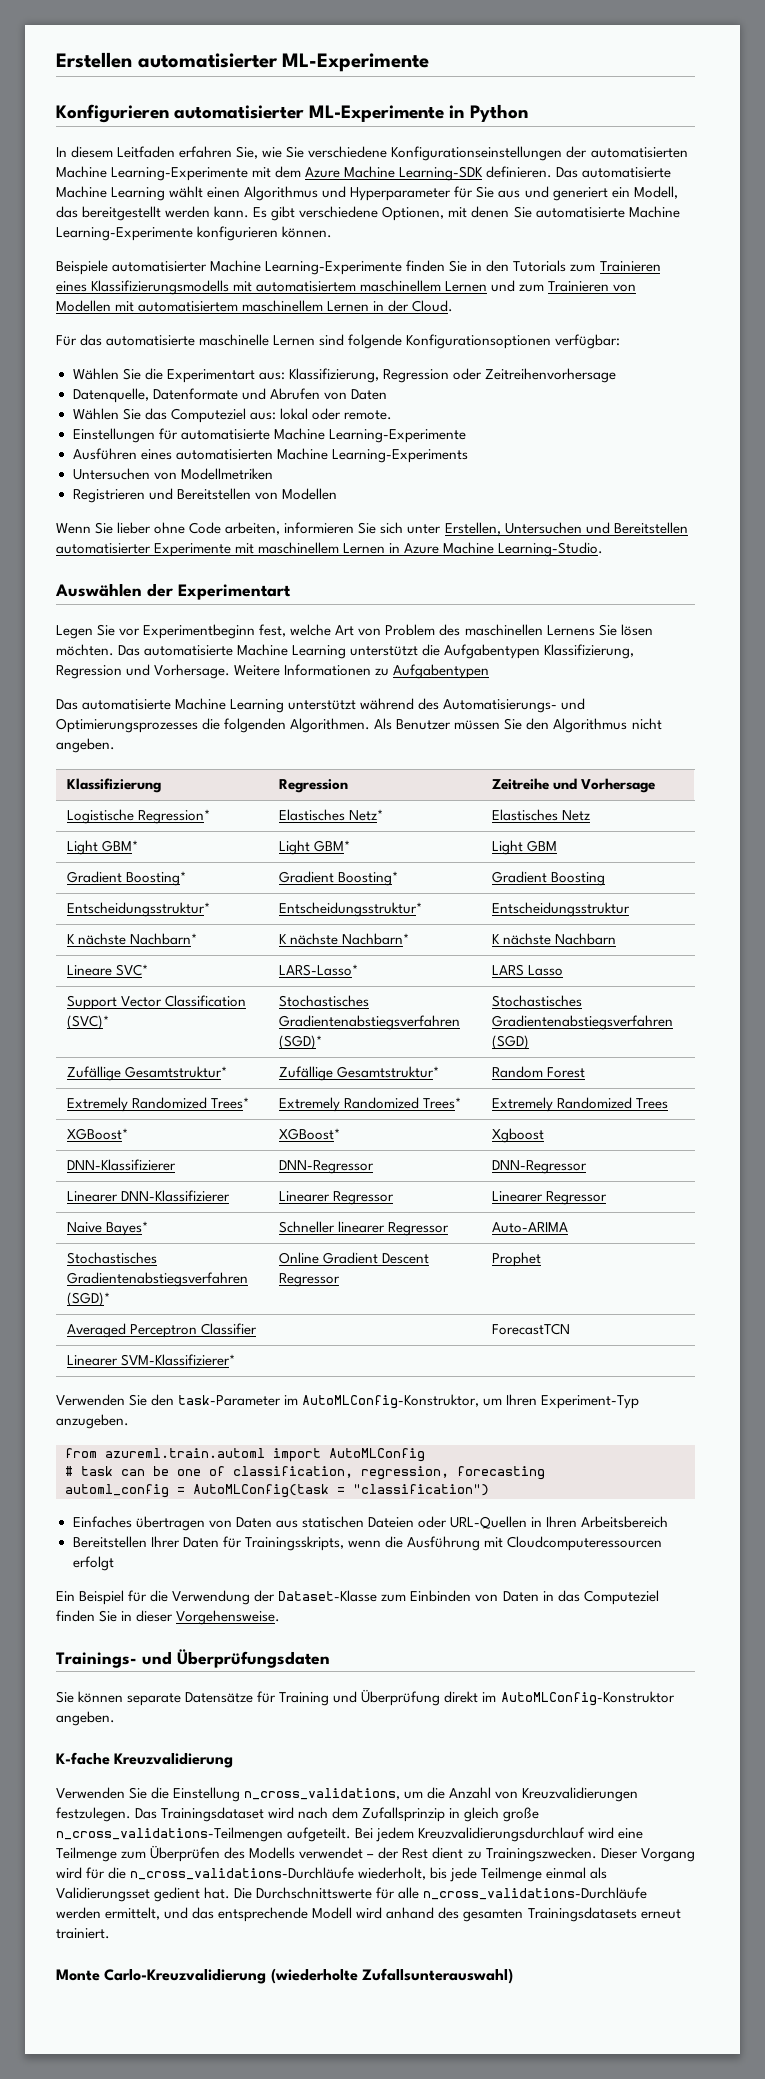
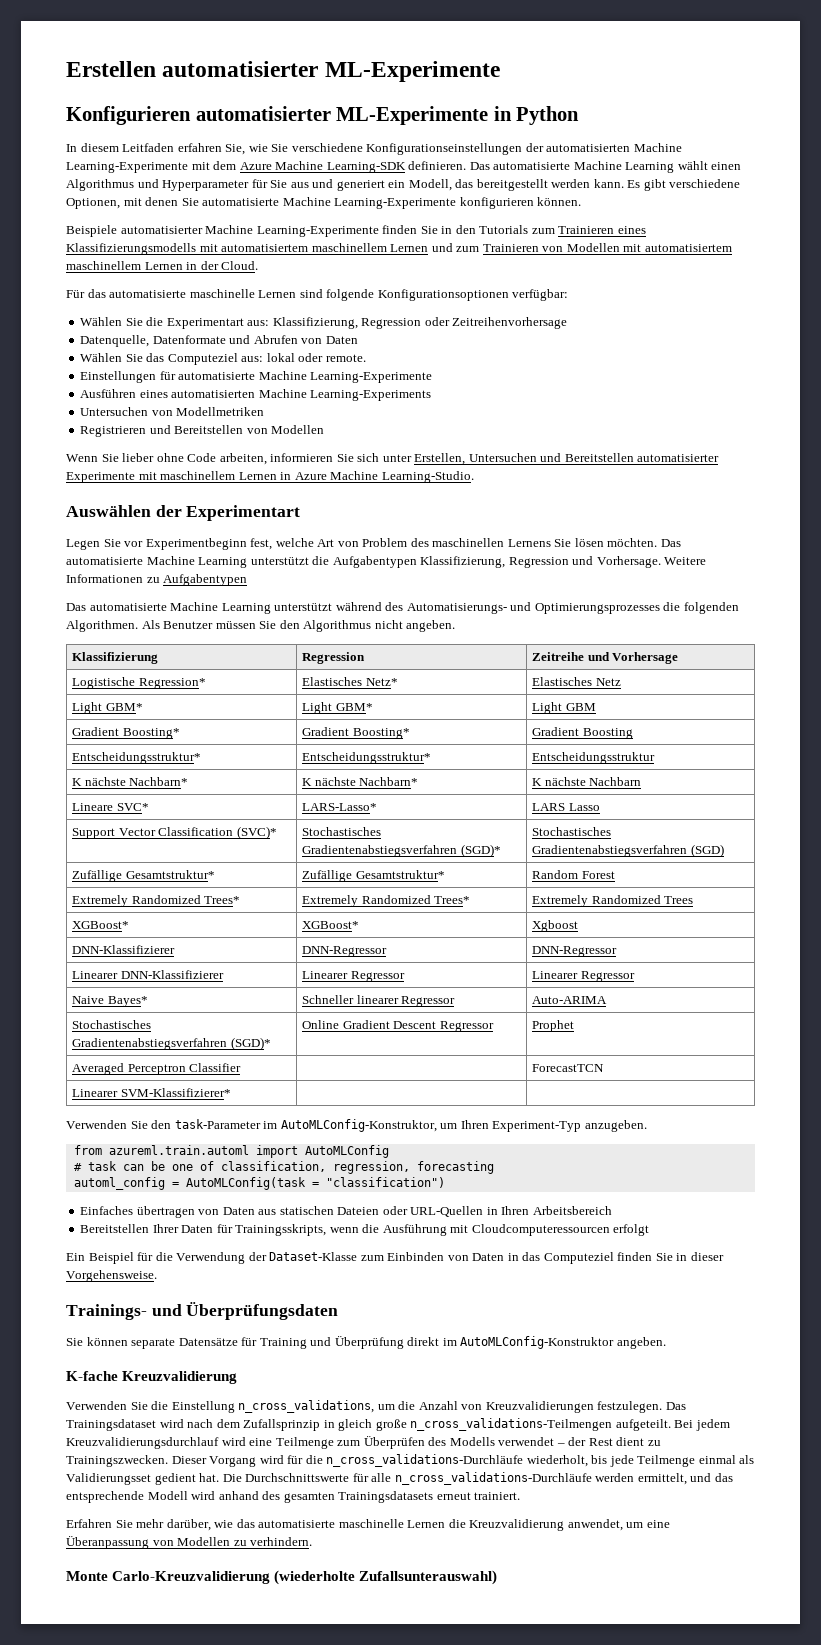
(110, 1933) none -> [66,1519,670,1531] [66,1536,313,1549] // Erfahren Sie mehr darüber, wie das automatisierte maschinelle Lernen die Kreuzvalidierung anwendet, um eine Überanpassung von Modellen zu verhindern.

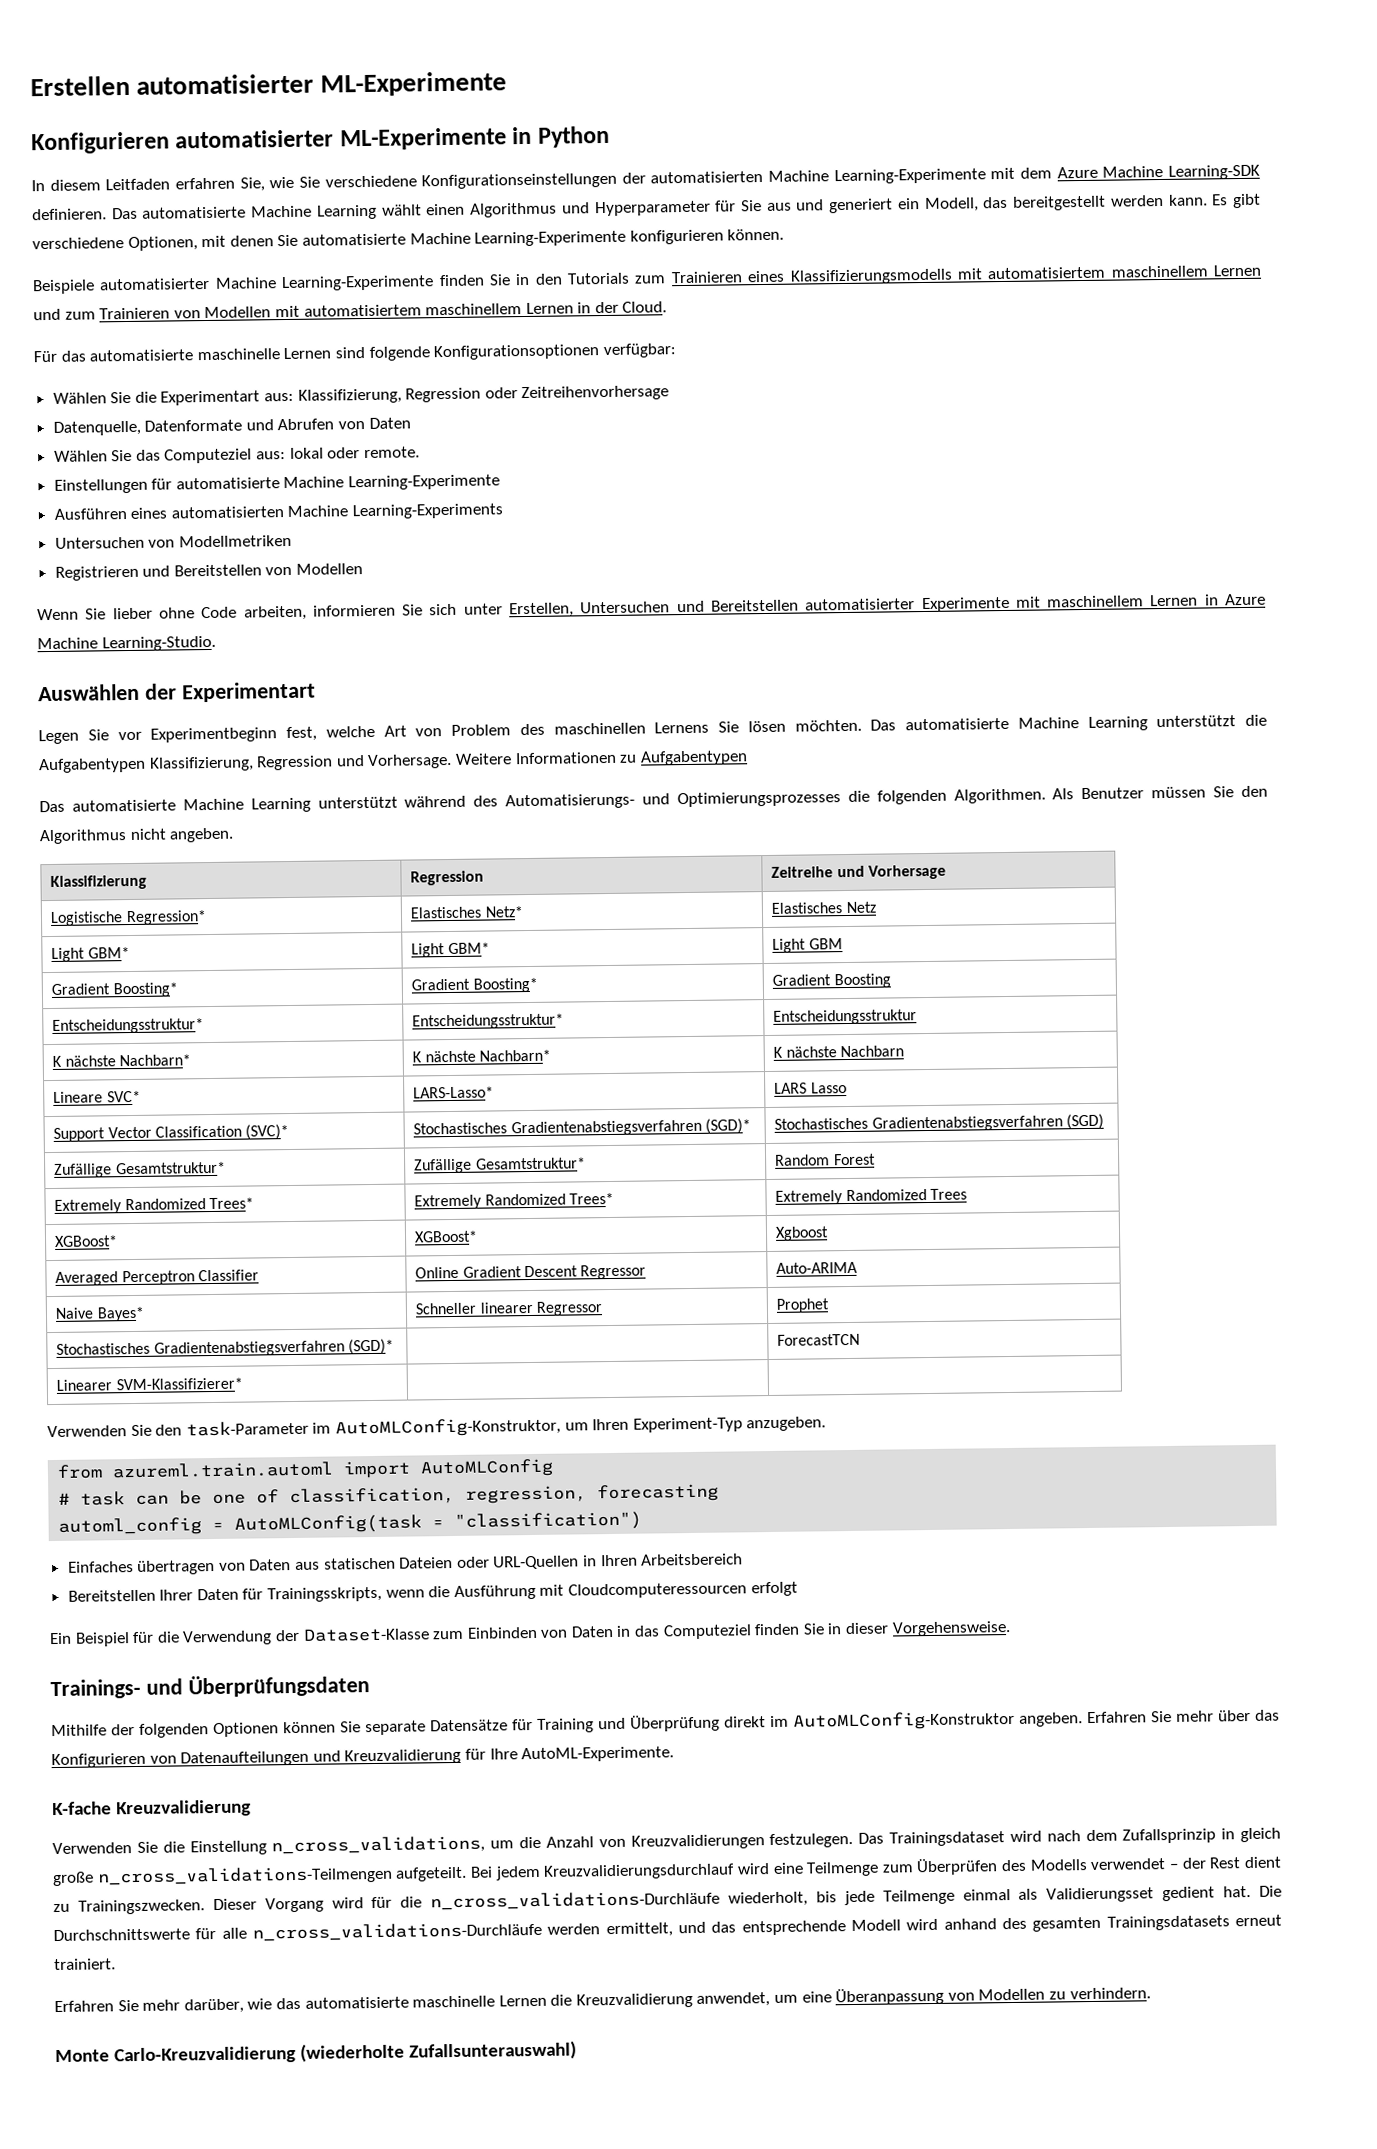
[72,945,176,954] [302,946,388,957] [532,946,618,957] [72,970,224,979] [302,971,405,982] [532,971,635,982] DNN-Klassifizierer | DNN-Regressor | DNN-Regressor // Linearer DNN-Klassifizierer | Linearer Regressor | Linearer Regressor -> [55,1269,259,1286] [415,1264,647,1280] [776,1261,859,1274] Averaged Perceptron Classifier | Online Gradient Descent Regressor | Auto-ARIMA
[532,996,608,1004] [72,1020,152,1029] [72,1037,271,1050] [302,1020,494,1032] [532,1020,575,1032] [72,1063,242,1075] Auto-ARIMA // Stochastisches Gradientenabstiegsverfahren (SGD)* | Online Gradient Descent Regressor | Prophet // Averaged Perceptron Classifier -> [776,1298,830,1313] [56,1338,394,1357] Prophet // Stochastisches Gradientenabstiegsverfahren (SGD)*
[66,1337,128,1346] Sie können -> [51,1721,361,1738] Mithilfe der folgenden Optionen können Sie
(666, 1343) none -> [1087,1709,1280,1724] [51,1746,675,1769] Erfahren Sie mehr über das Konfigurieren von Datenaufteilungen und Kreuzvalidierung für Ihre AutoML-Experimente.

